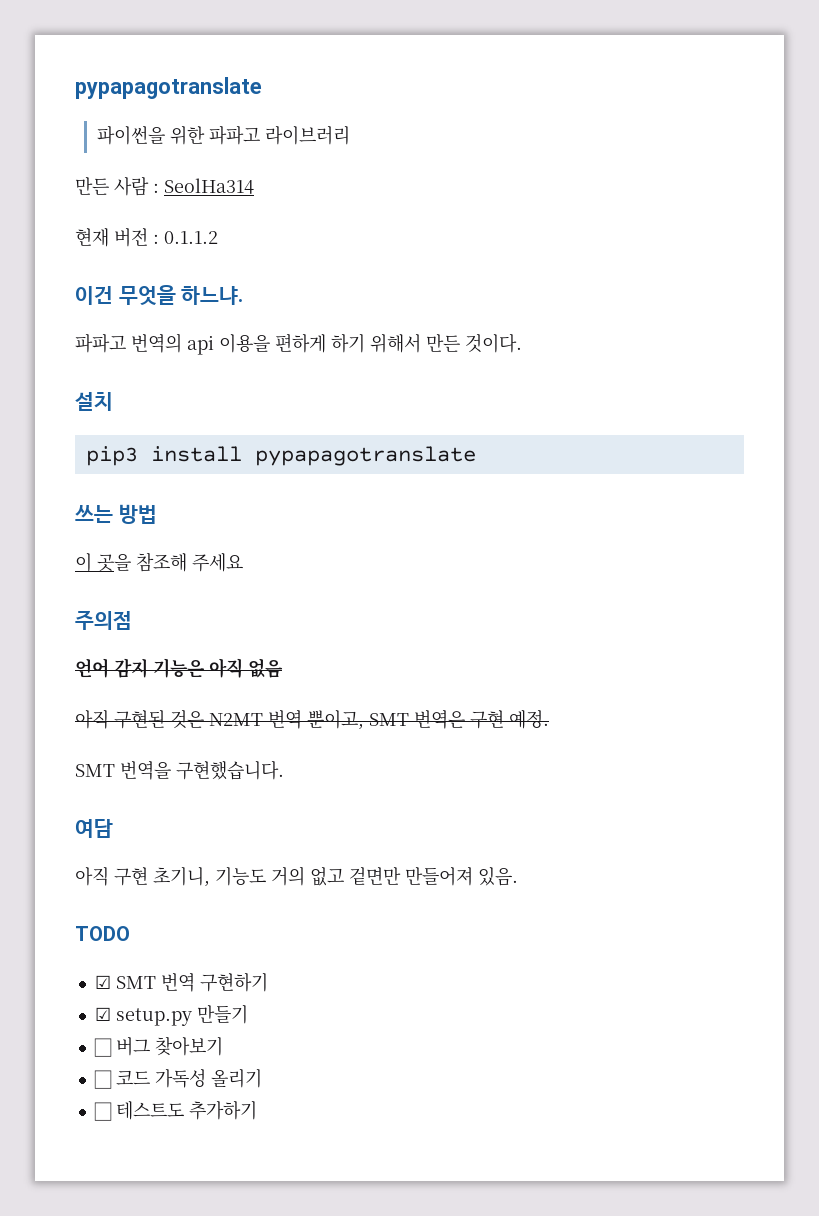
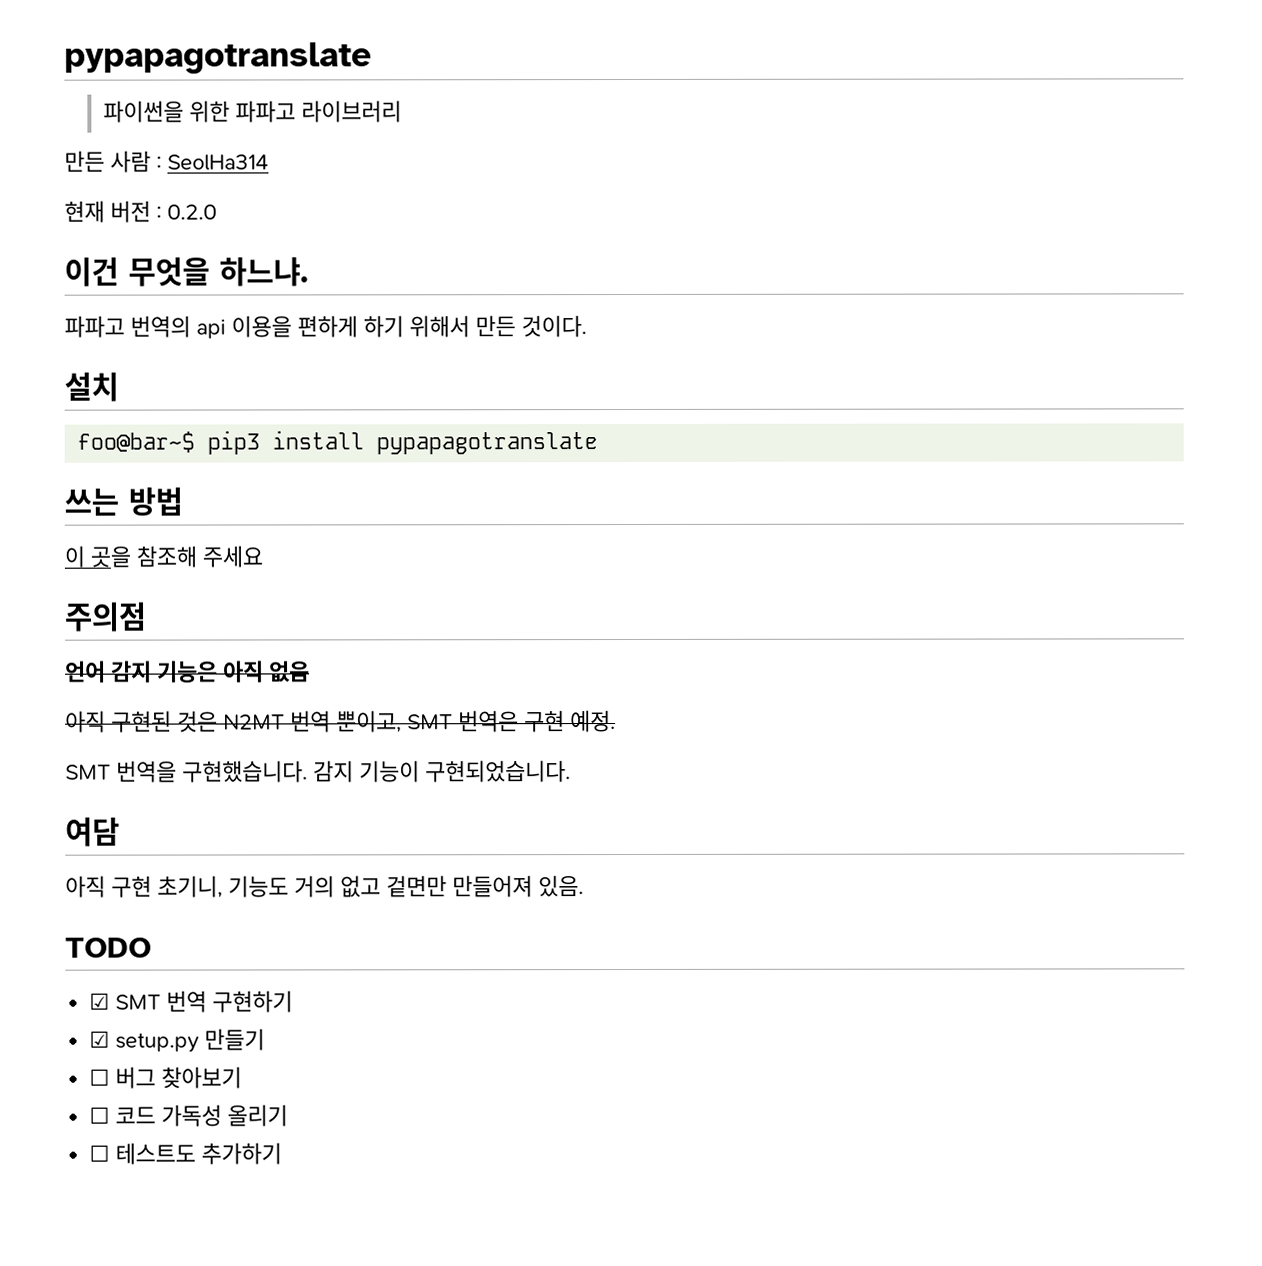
[164,231,218,244] 0.1.1.2 -> [167,204,217,220] 0.2.0
(113, 401) none -> [77,431,196,453] foo@bar~$
(284, 770) none -> [313,760,571,783] 감지 기능이 구현되었습니다.

